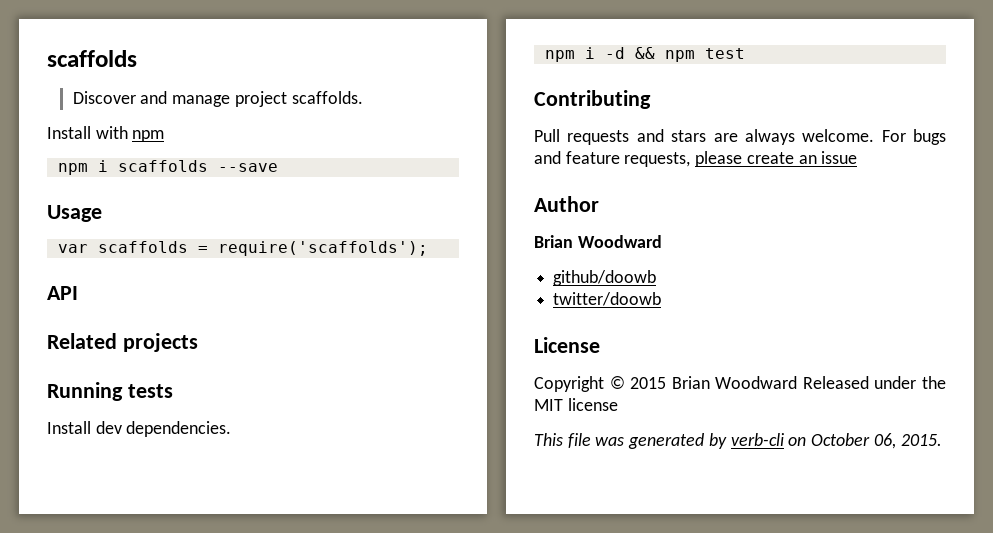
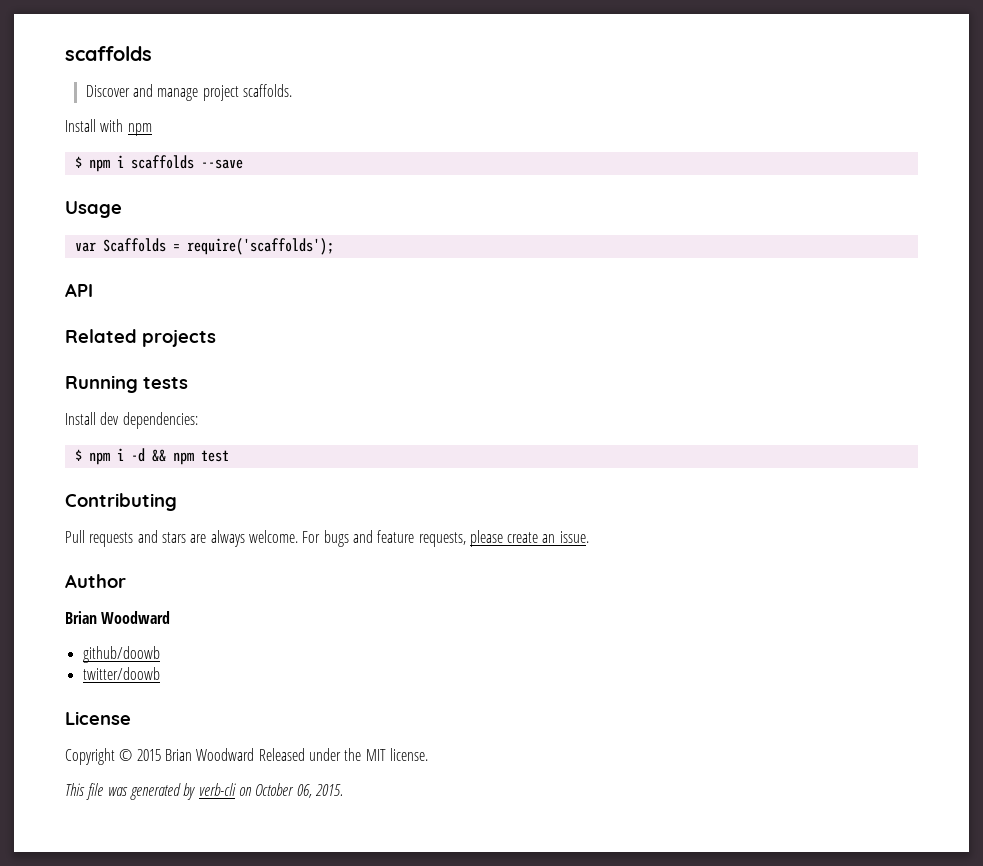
(165, 136) none -> [74,156,82,168] $
[97,241,188,253] scaffolds -> [102,238,166,252] Scaffolds
[126,421,232,437] dependencies. // -> [122,412,198,429] [74,449,82,461] dependencies: // $
[821,151,858,164] issue -> [559,531,589,543] issue.
[567,398,618,411] license -> [389,748,428,761] license.

